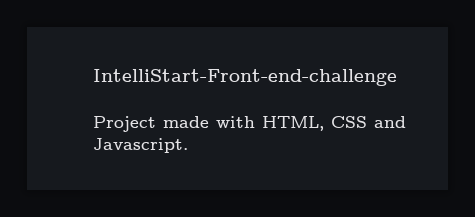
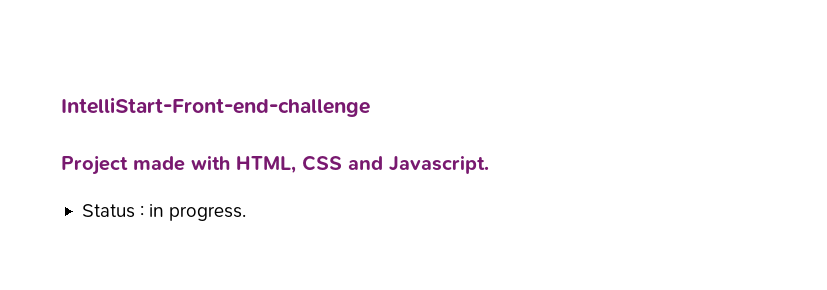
(188, 145) none -> [81,204,247,221] // Status : in progress.

